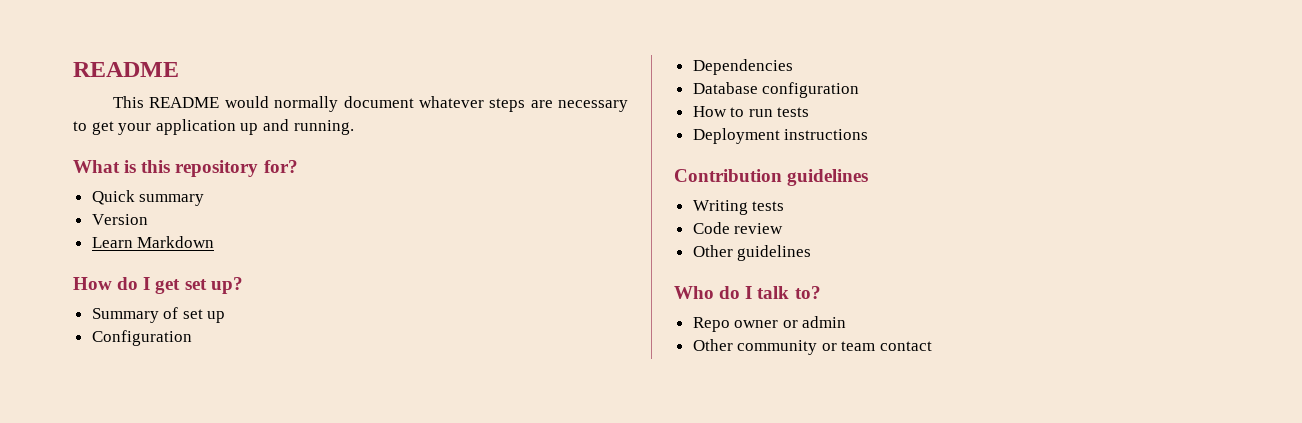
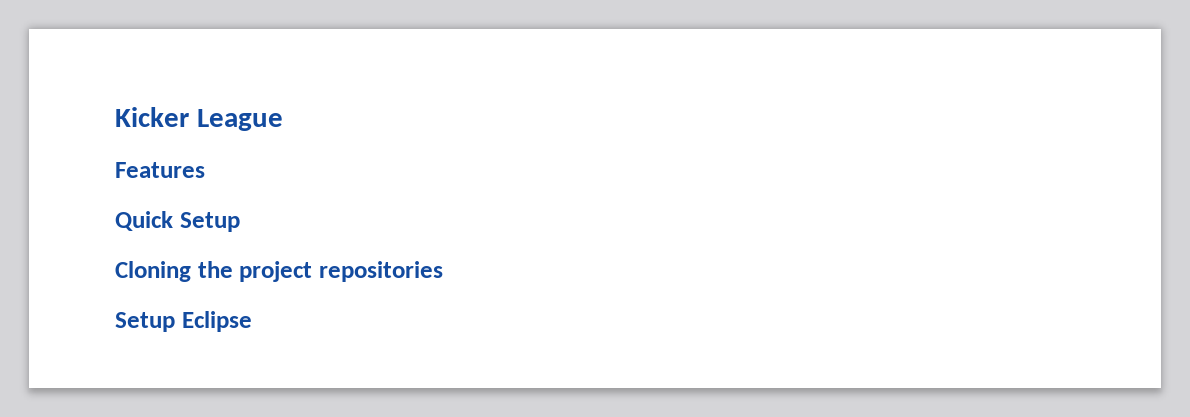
[73,62,179,77] [112,96,628,112] [73,119,354,135] [73,160,298,177] [91,190,205,206] [91,214,148,225] [91,236,215,248] [73,277,243,294] [91,307,226,323] [91,330,192,346] [692,59,793,75] [692,82,860,98] [692,106,810,117] [692,128,869,144] [674,169,869,186] [692,200,785,215] [692,222,784,234] [692,245,812,261] [674,286,821,299] [692,316,847,332] [692,339,933,355] README // This README would normally document whatever steps are necessary to get your application up and running. // What is this repository for? // Quick summary // Version // Learn Markdown // How do I get set up? // Summary of set up // Configuration // Dependencies // Database configuration // How to run tests // Deployment instructions // Contribution guidelines // Writing tests // Code review // Other guidelines // Who do I talk to? // Repo owner or admin // Other community or team contact -> [115,107,283,131] [115,162,205,178] [115,211,240,232] [115,261,443,282] [115,311,252,332] Kicker League // Features // Quick Setup // Cloning the project repositories // Setup Eclipse

